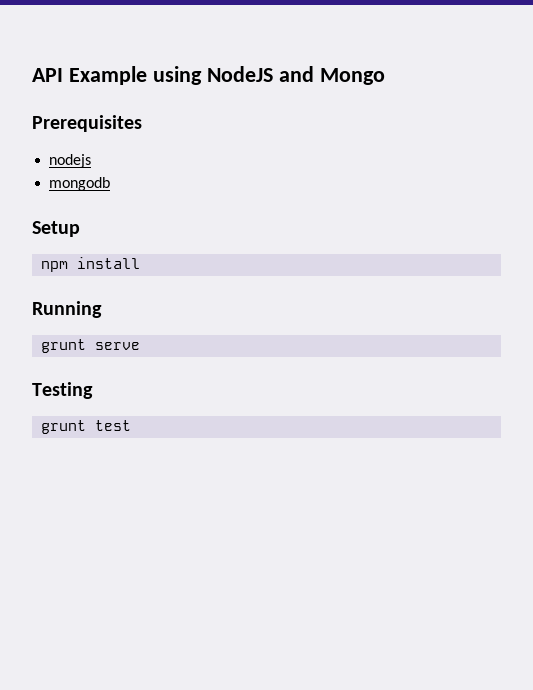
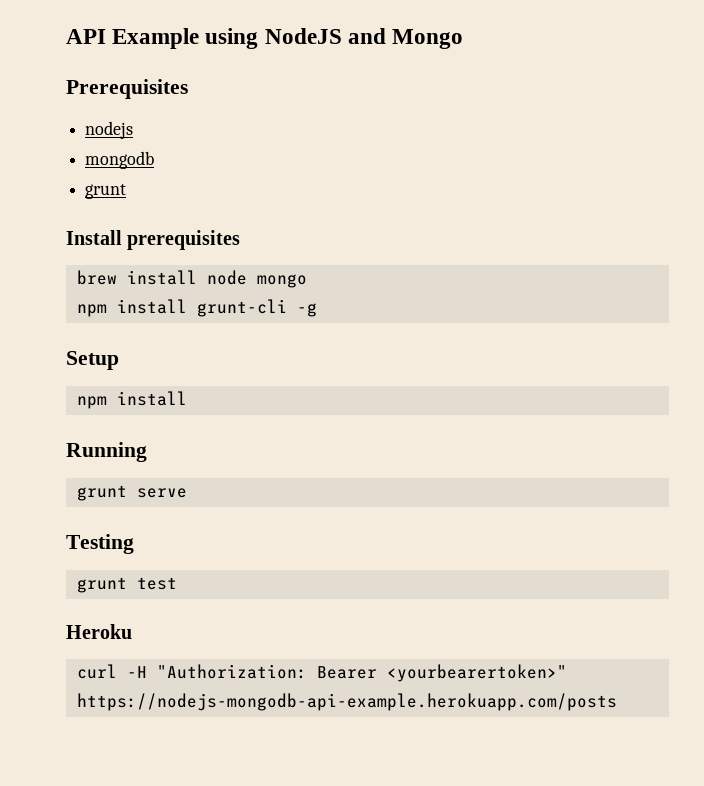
(111, 184) none -> [85,184,127,199] [66,230,241,250] [76,270,307,288] [76,299,317,317] // grunt // Install prerequisites // brew install node mongo // npm install grunt-cli -g
(132, 425) none -> [66,624,132,639] [76,664,567,682] [76,693,617,711] // Heroku // curl -H "Authorization: Bearer <yourbearertoken>" https://nodejs-mongodb-api-example.herokuapp.com/posts

